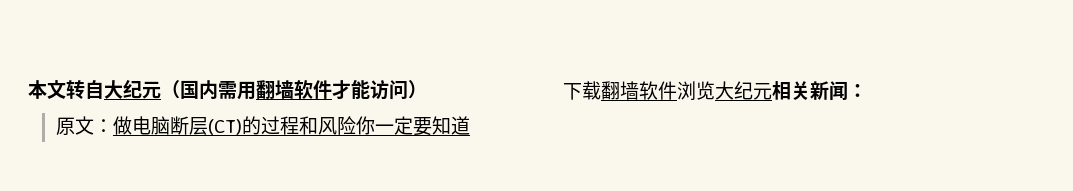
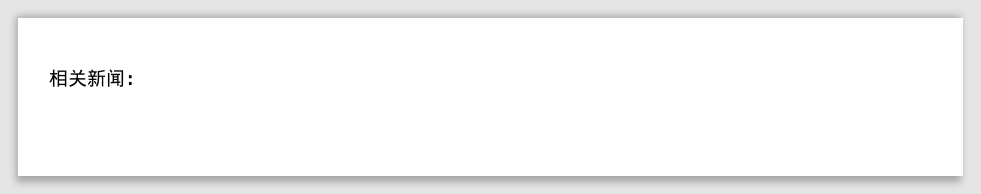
[28,79,427,100] [55,116,470,136] [563,81,772,100] 本文转自大纪元（国内需用翻墙软件才能访问） // 原文：做电脑断层(CT)的过程和风险你一定要知道 // 下载翻墙软件浏览大纪元 -> (49, 78) none

